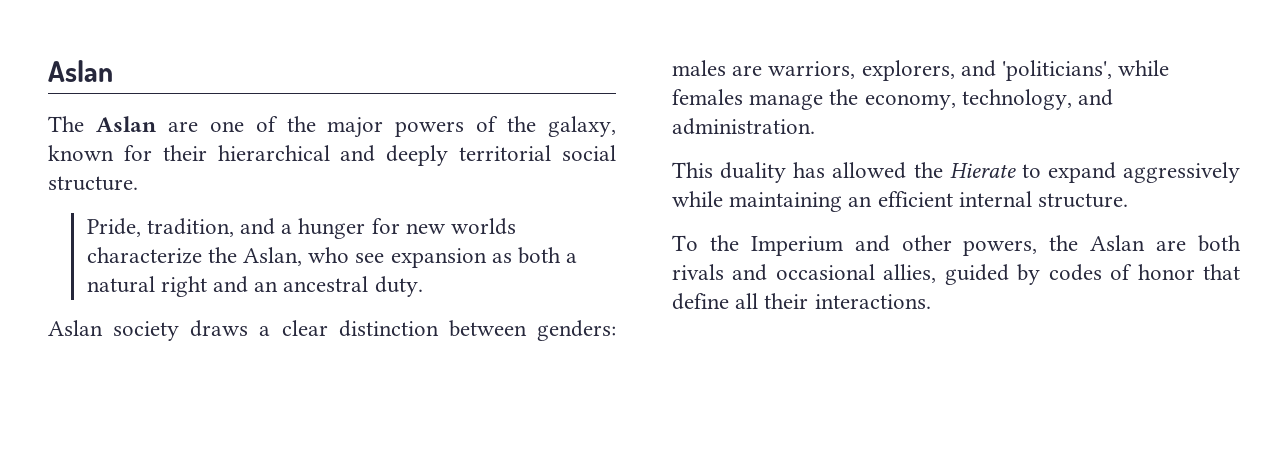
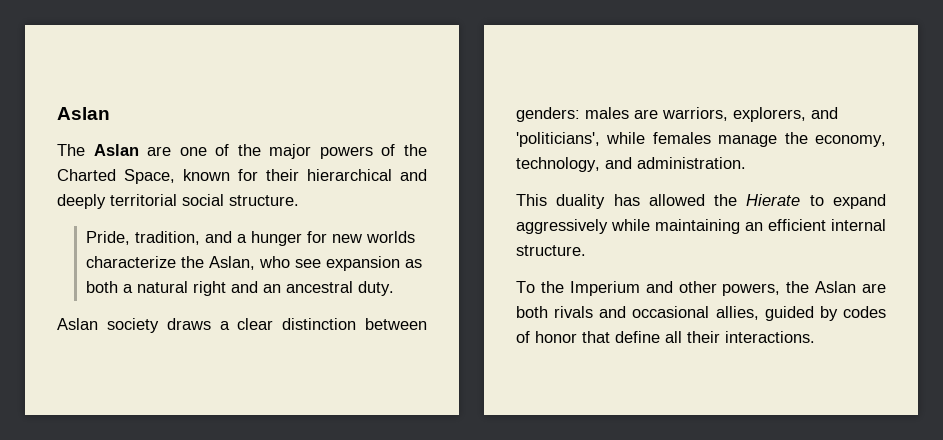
[547,116,616,137] galaxy, -> [57,169,175,184] Charted Space,

